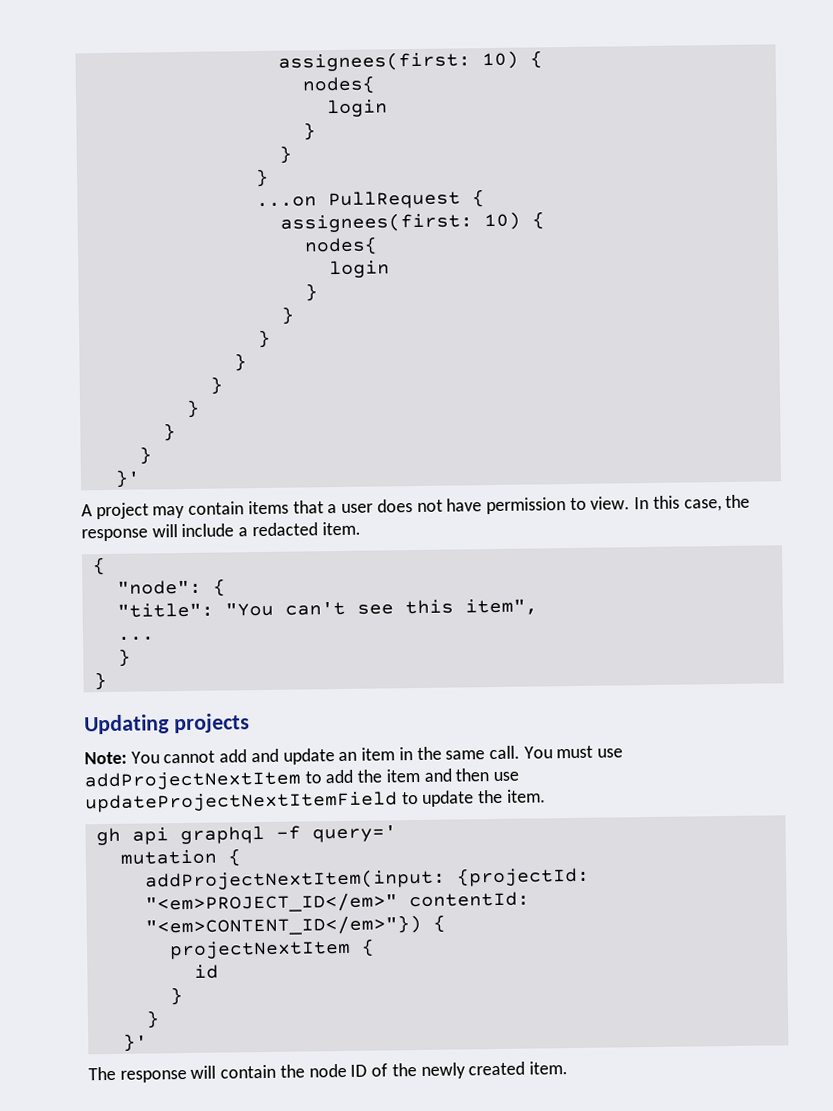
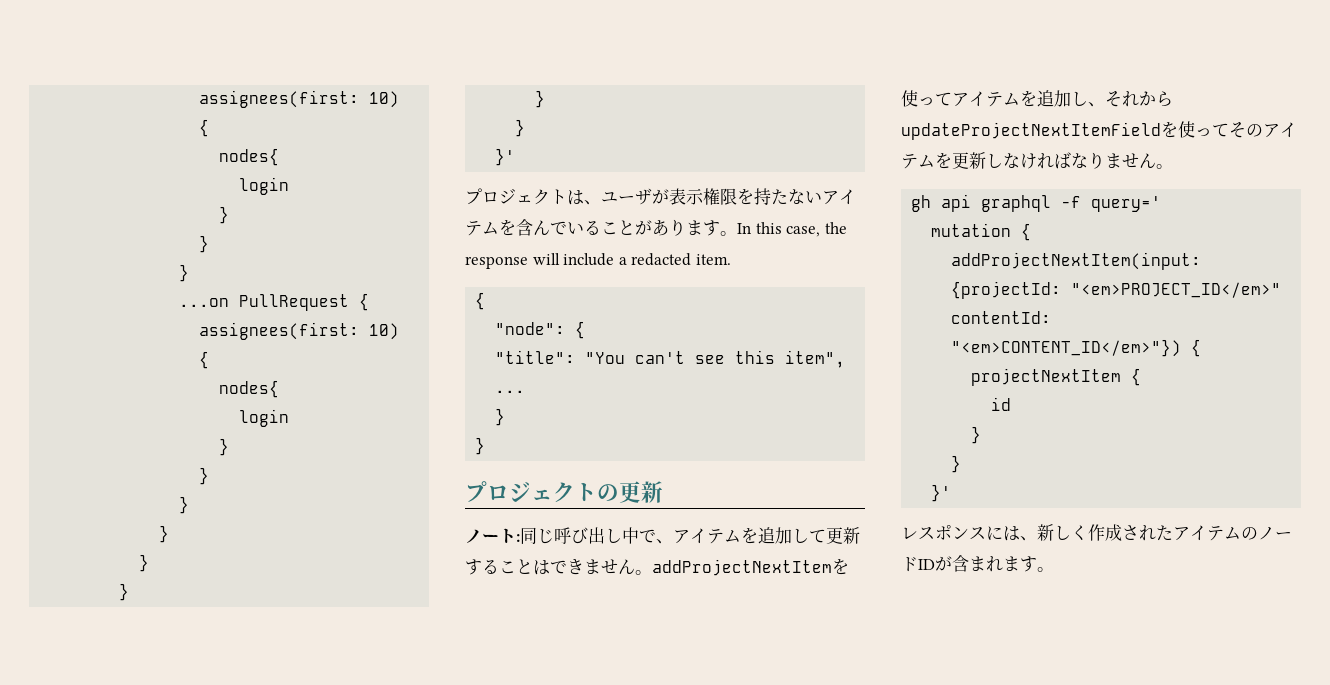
[81,496,631,520] A project may contain items that a user does not have permission to view. -> [465,188,856,205] [465,219,737,236] プロジェクトは、ユーザが表示権限を持たないアイテムを含んでいることがあります。
[84,713,250,735] [84,745,624,765] [84,768,520,791] [85,789,546,813] Updating projects // Note: You cannot add and update an item in the same call. You must use addProjectNextItem to add the item and then use updateProjectNextItemField to update the item. -> [465,481,663,503] [465,527,860,544] [465,558,849,576] [901,90,1173,107] [901,121,1297,140] [901,152,1173,169] プロジェクトの更新 // ノート:同じ呼び出し中で、アイテムを追加して更新することはできません。addProjectNextItemを使ってアイテムを追加し、それからupdateProjectNextItemFieldを使ってそのアイテムを更新しなければなりません。
[88,1061,568,1083] The response will contain the node ID of the newly created item. -> [901,524,1292,541] [901,555,1054,572] レスポンスには、新しく作成されたアイテムのノードIDが含まれます。

